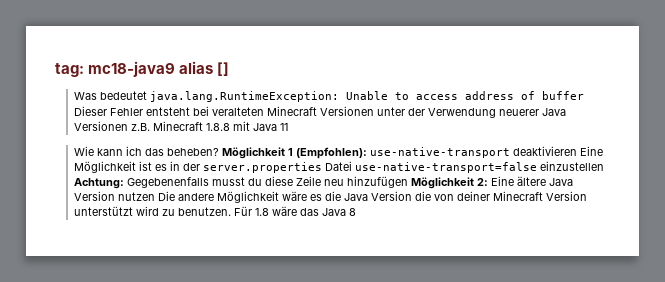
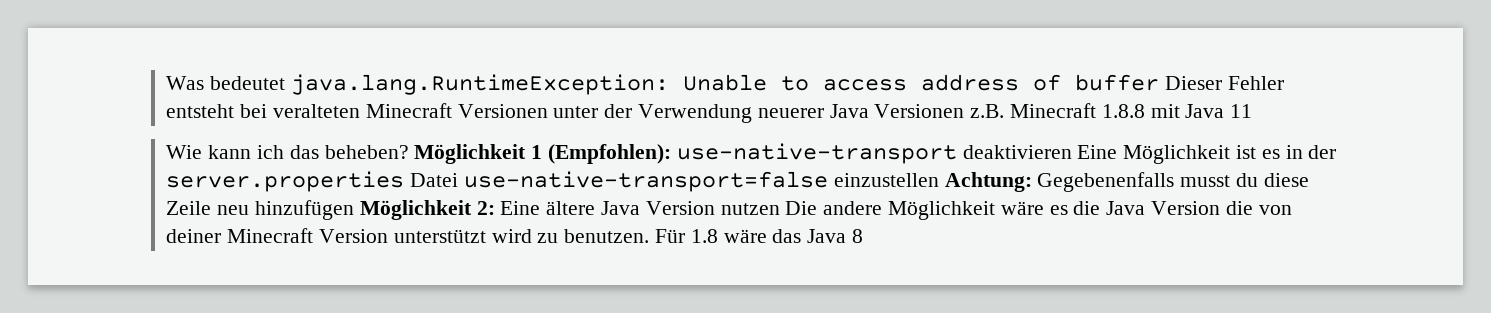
[55,61,230,77] tag: mc18-java9 alias [] // -> (166, 83) none

